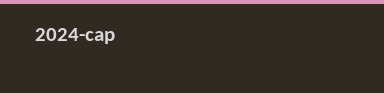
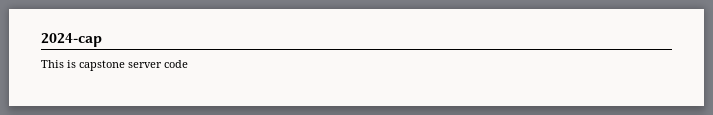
(115, 36) none -> [41,60,188,71] // This is capstone server code

